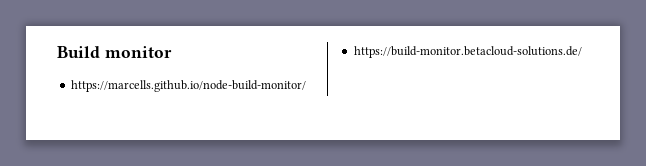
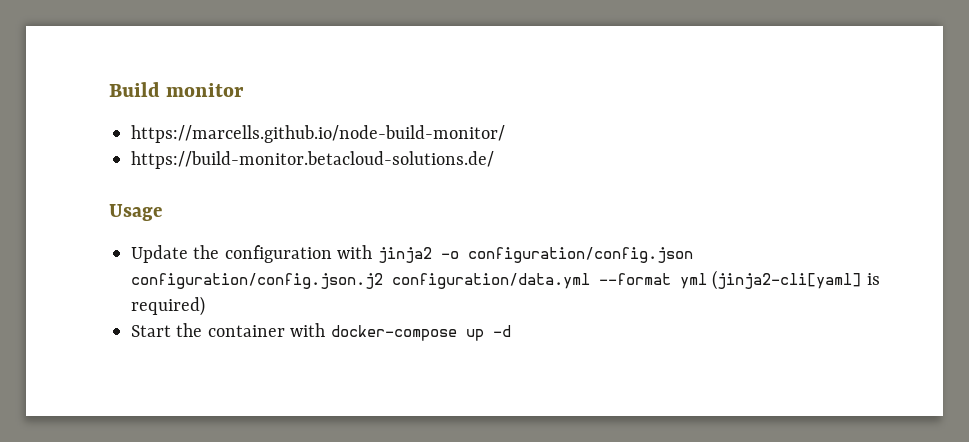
(582, 52) none -> [109,204,162,221] [131,245,693,263] [131,270,880,290] [131,296,205,316] [131,323,511,341] // Usage // Update the configuration with jinja2 -o configuration/config.json configuration/config.json.j2 configuration/data.yml --format yml (jinja2-cli[yaml] is required) // Start the container with docker-compose up -d

